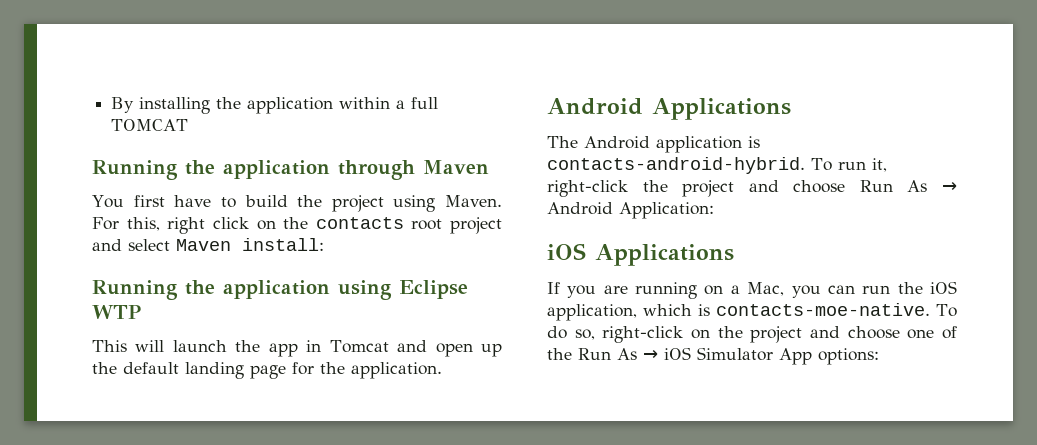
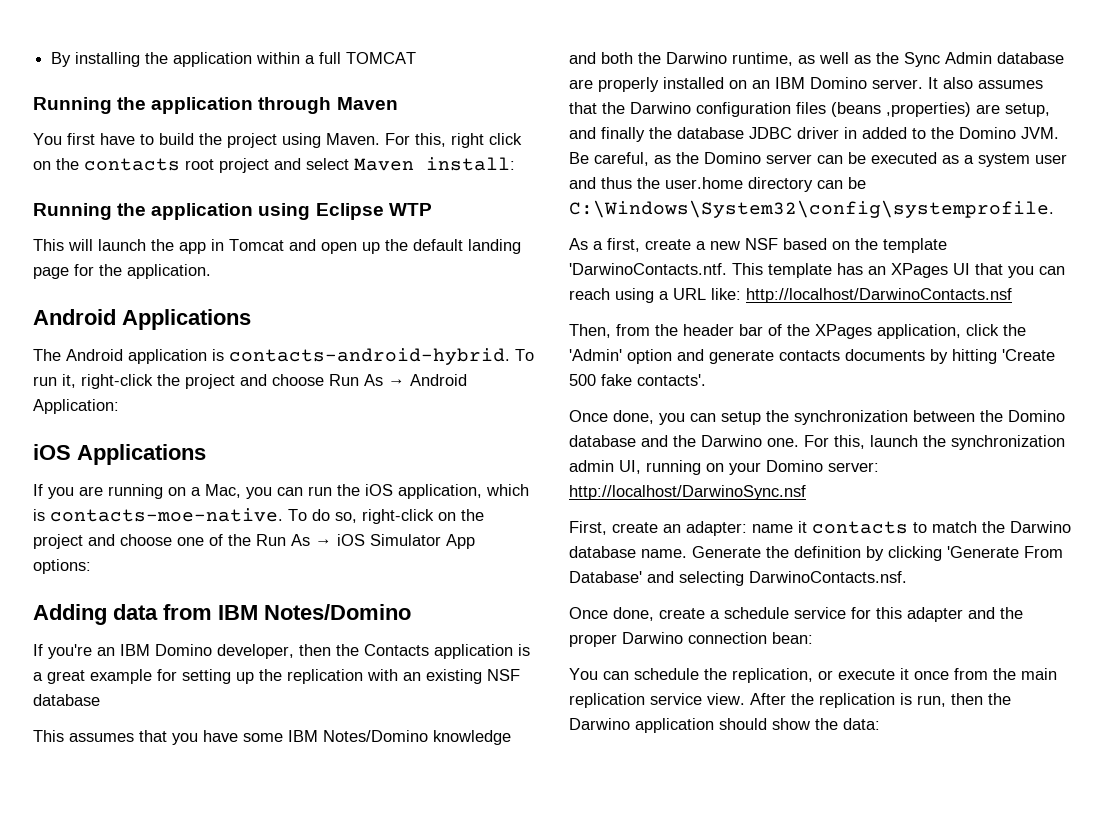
(879, 356) none -> [33,604,411,625] [33,644,530,659] [33,669,520,684] [33,694,100,706] [33,730,511,745] [569,52,1064,67] [569,77,1043,92] [569,102,1050,117] [569,127,1059,142] [569,152,1067,167] [569,177,866,192] [569,200,1054,218] [569,238,947,253] [569,263,1065,278] [569,288,1012,303] [569,324,1026,339] [569,349,1055,364] [569,374,706,386] [569,410,1065,425] [569,435,1065,450] [569,460,879,475] [569,485,806,500] [569,521,1071,536] [569,546,1063,561] [569,571,907,586] [569,607,1023,622] [569,632,813,647] [569,668,1057,683] [569,693,1011,708] [569,718,880,733] // Adding data from IBM Notes/Domino // If you're an IBM Domino developer, then the Contacts application is a great example for setting up the replication with an existing NSF database // This assumes that you have some IBM Notes/Domino knowledge and both the Darwino runtime, as well as the Sync Admin database are properly installed on an IBM Domino server. It also assumes that the Darwino configuration files (beans ,properties) are setup, and finally the database JDBC driver in added to the Domino JVM. Be careful, as the Domino server can be executed as a system user and thus the user.home directory can be C:\Windows\System32\config\systemprofile. // As a first, create a new NSF based on the template 'DarwinoContacts.ntf. This template has an XPages UI that you can reach using a URL like: http://localhost/DarwinoContacts.nsf // Then, from the header bar of the XPages application, click the 'Admin' option and generate contacts documents by hitting 'Create 500 fake contacts'. // Once done, you can setup the synchronization between the Domino database and the Darwino one. For this, launch the synchronization admin UI, running on your Domino server: http://localhost/DarwinoSync.nsf // First, create an adapter: name it contacts to match the Darwino database name. Generate the definition by clicking 'Generate From Database' and selecting DarwinoContacts.nsf. // Once done, create a schedule service for this adapter and the proper Darwino connection bean: // You can schedule the replication, or execute it once from the main replication service view. After the replication is run, then the Darwino application should show the data:

